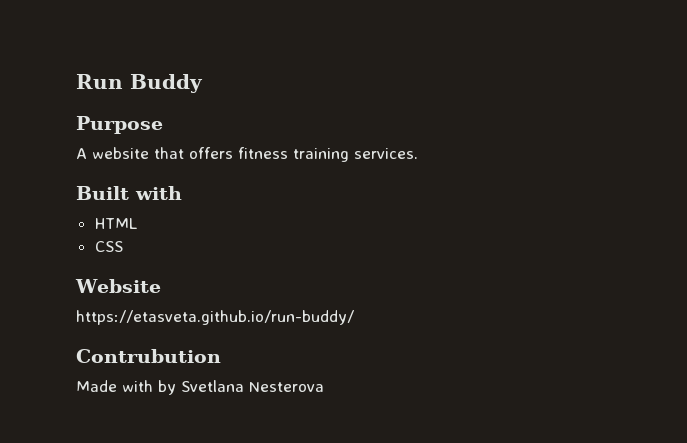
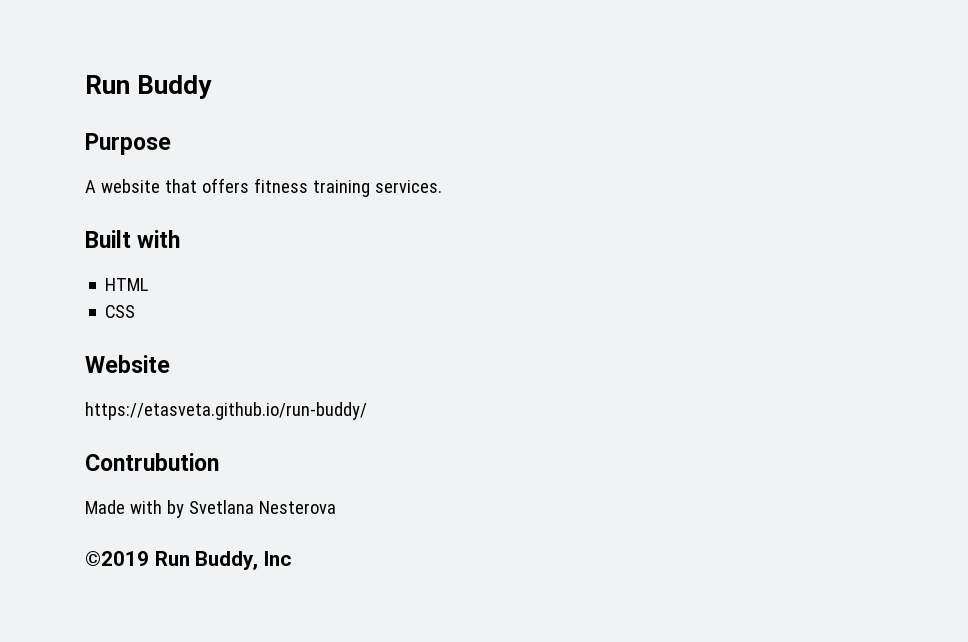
(324, 387) none -> [85,551,291,570] // ©2019 Run Buddy, Inc

